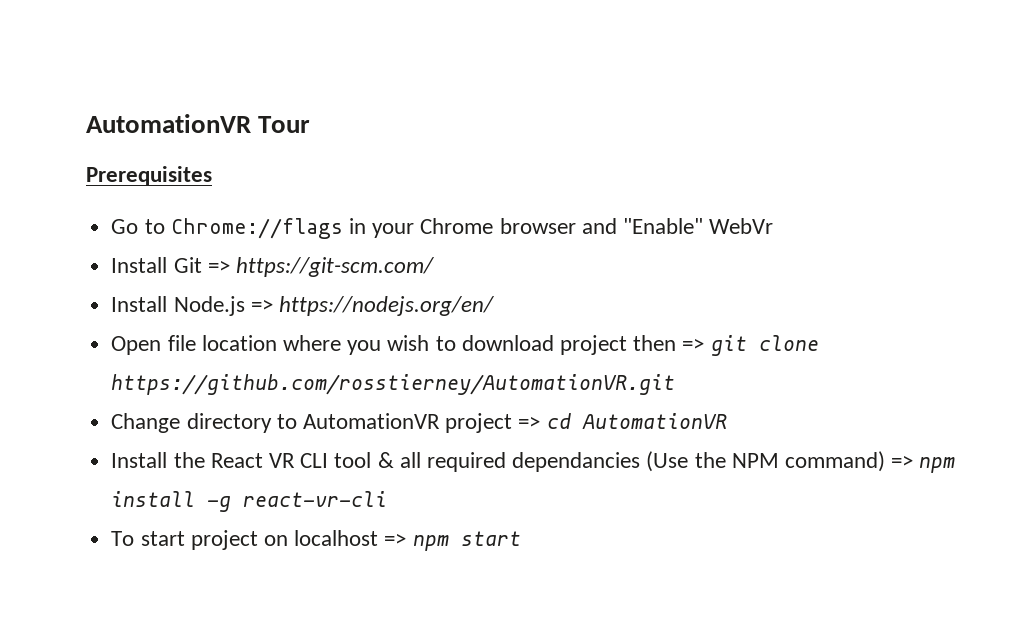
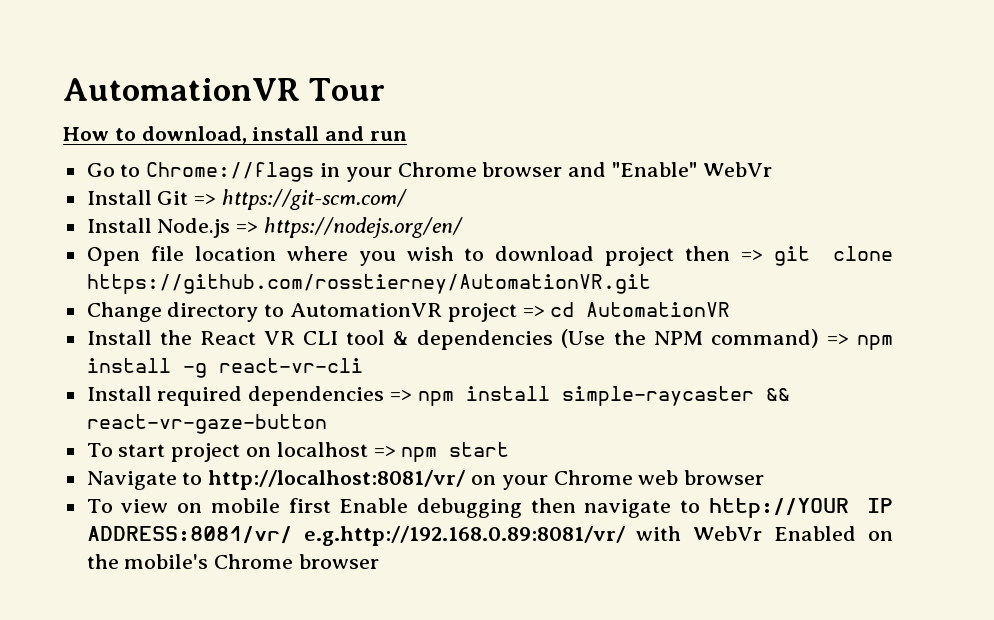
[86,166,212,186] Prerequisites -> [63,126,408,144] How to download, install and run
[399,452,641,472] all required dependancies -> [417,330,554,350] dependencies
(388, 499) none -> [86,386,790,406] [86,414,327,434] // Install required dependencies => npm install simple-raycaster && react-vr-gaze-button
(521, 538) none -> [86,470,765,490] [86,498,894,518] [86,526,893,546] [86,554,380,569] // Navigate to http://localhost:8081/vr/ on your Chrome web browser // To view on mobile first Enable debugging then navigate to http://YOUR IP ADDRESS:8081/vr/ e.g.http://192.168.0.89:8081/vr/ with WebVr Enabled on the mobile's Chrome browser

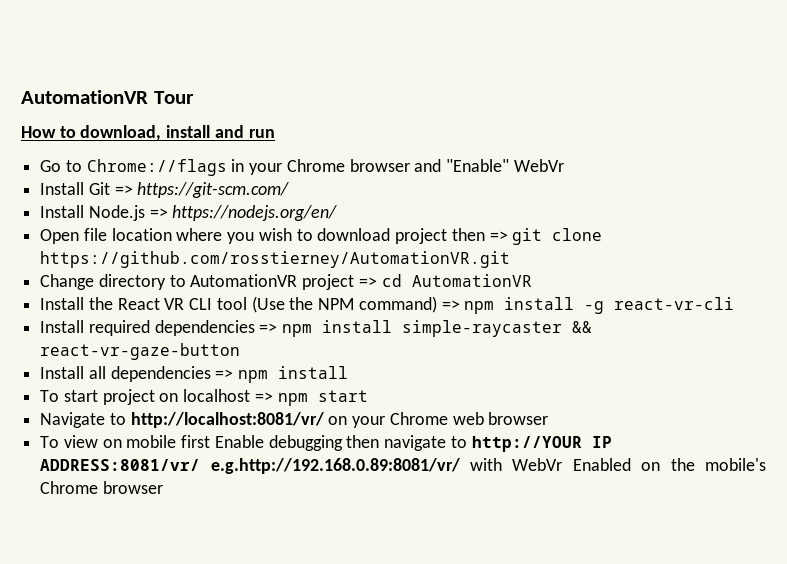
[393,330,554,350] & dependencies -> (247, 303) none
(327, 424) none -> [40,366,349,383] // Install all dependencies => npm install

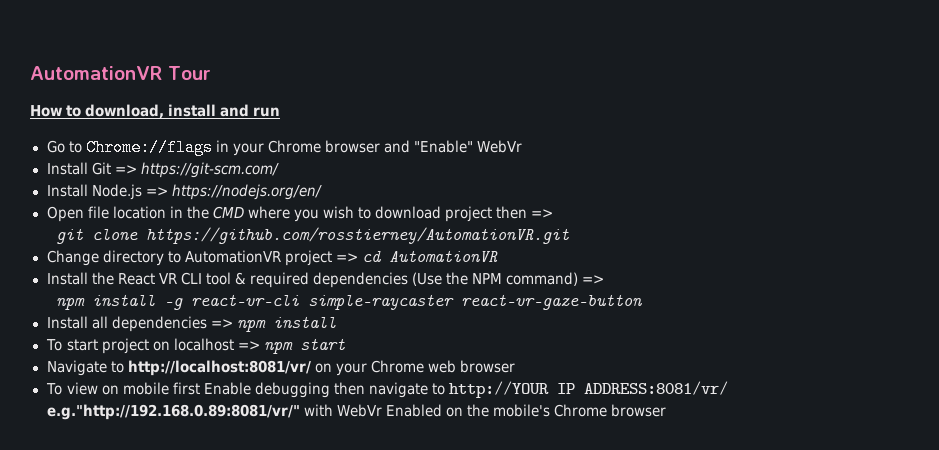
(172, 234) none -> [169,206,244,219] in the CMD
(508, 236) none -> (554, 213) //
(247, 303) none -> [234,272,408,288] & required dependencies
(460, 305) none -> (605, 279) //
[40,320,593,337] // Install required dependencies => npm install simple-raycaster && -> [308,294,455,310] simple-raycaster
[210,458,460,474] e.g.http://192.168.0.89:8081/vr/ -> [46,404,300,420] e.g."http://192.168.0.89:8081/vr/"

